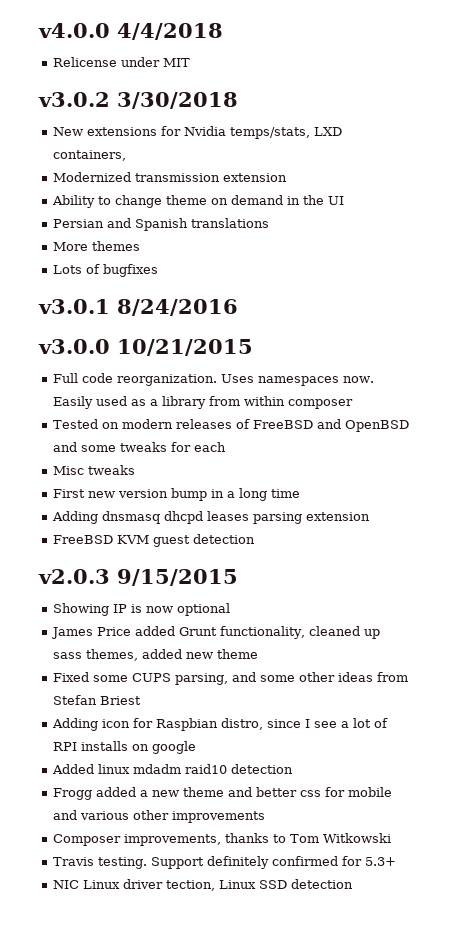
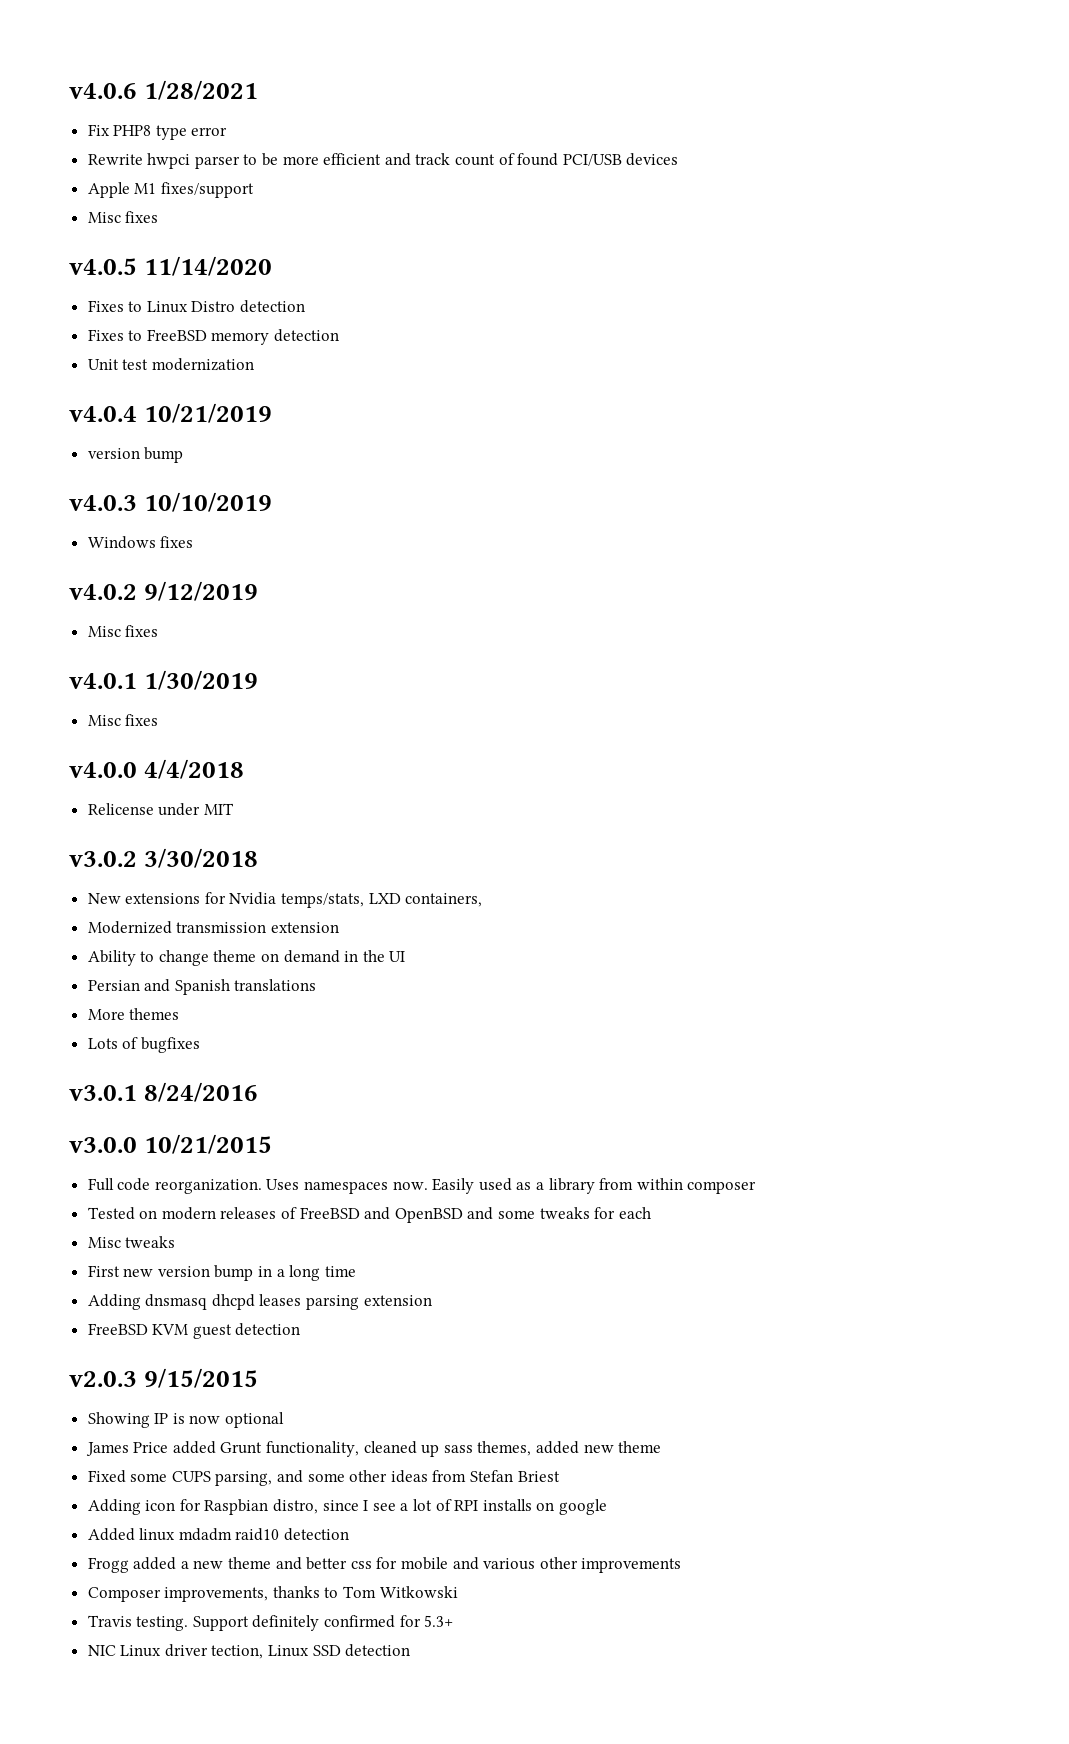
(38, 30) none -> [69,80,259,100] [87,124,228,140] [87,153,679,169] [87,182,254,198] [87,211,159,223] [69,256,273,276] [87,300,306,313] [87,329,340,345] [87,358,254,371] [69,403,273,423] [87,447,184,463] [69,492,273,512] [87,536,194,549] [69,581,259,601] [87,625,159,637] [69,670,259,690] [87,714,159,726] v4.0.6 1/28/2021 // Fix PHP8 type error // Rewrite hwpci parser to be more efficient and track count of found PCI/USB devices // Apple M1 fixes/support // Misc fixes // v4.0.5 11/14/2020 // Fixes to Linux Distro detection // Fixes to FreeBSD memory detection // Unit test modernization // v4.0.4 10/21/2019 // version bump // v4.0.3 10/10/2019 // Windows fixes // v4.0.2 9/12/2019 // Misc fixes // v4.0.1 1/30/2019 // Misc fixes //

